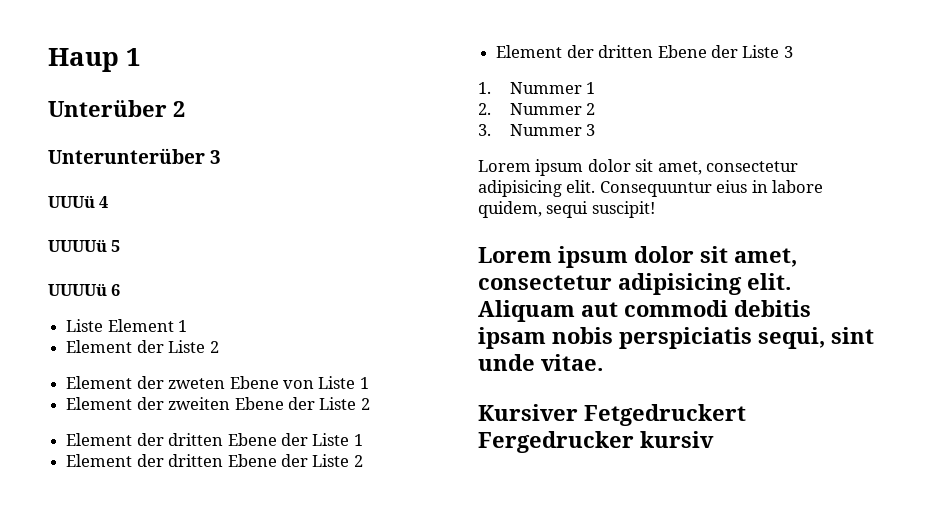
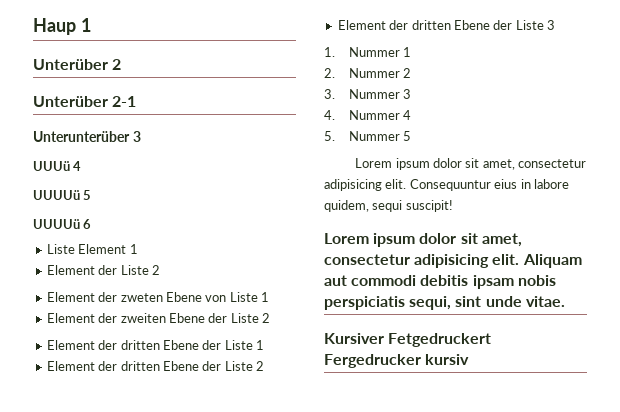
(185, 109) none -> [33,96,137,107] // Unterüber 2-1
(596, 130) none -> [324,110,411,120] [324,131,411,141] // 4. Nummer 4 // 5. Nummer 5

